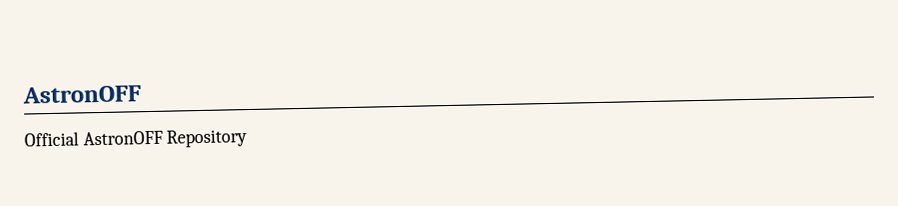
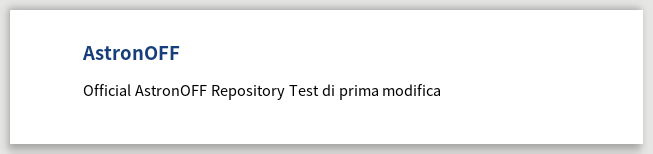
(248, 138) none -> [288,84,442,100] Test di prima modifica

